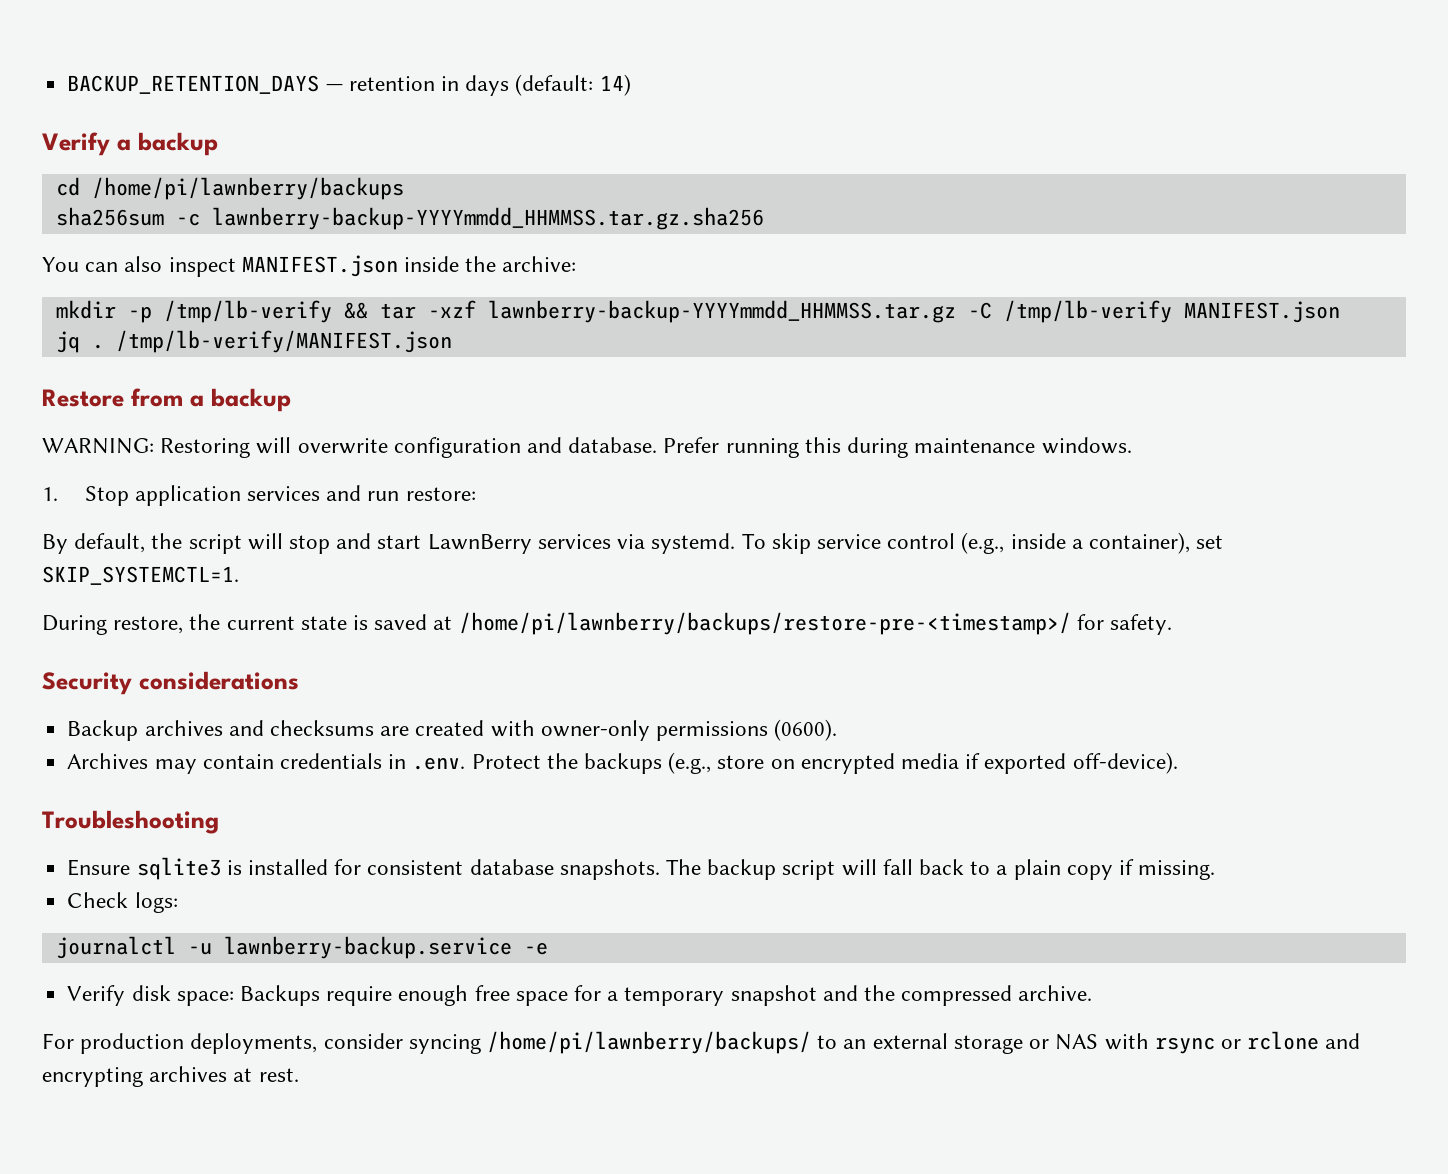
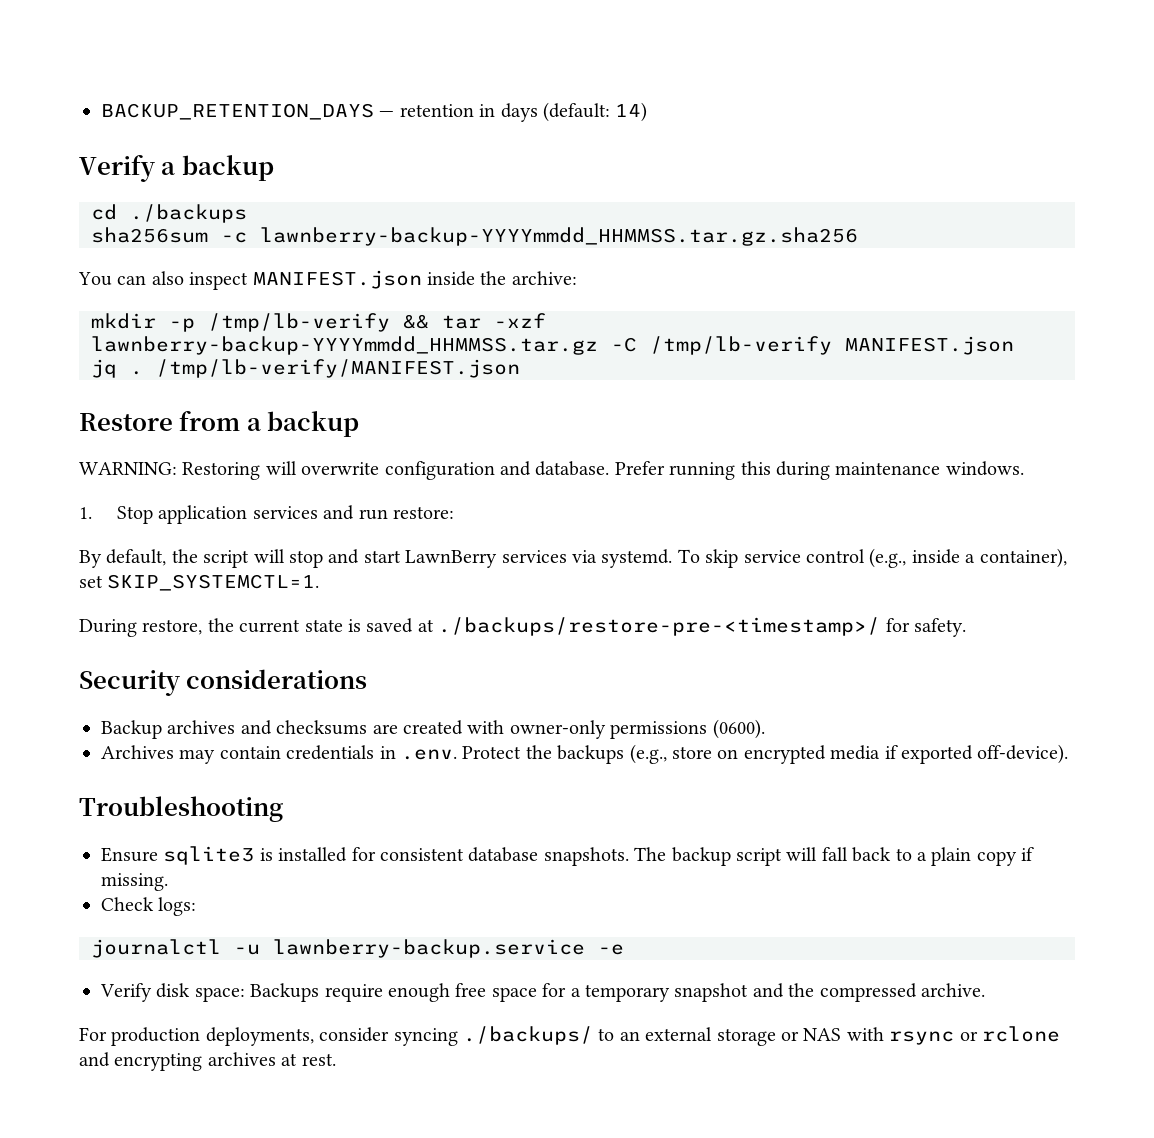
[91,177,404,200] /home/pi/lawnberry/backups -> [130,204,247,223] ./backups
[458,612,1071,635] /home/pi/lawnberry/backups/restore-pre-<timestamp>/ -> [438,617,881,636] ./backups/restore-pre-<timestamp>/
[487,1031,812,1054] /home/pi/lawnberry/backups/ -> [463,1026,593,1045] ./backups/

